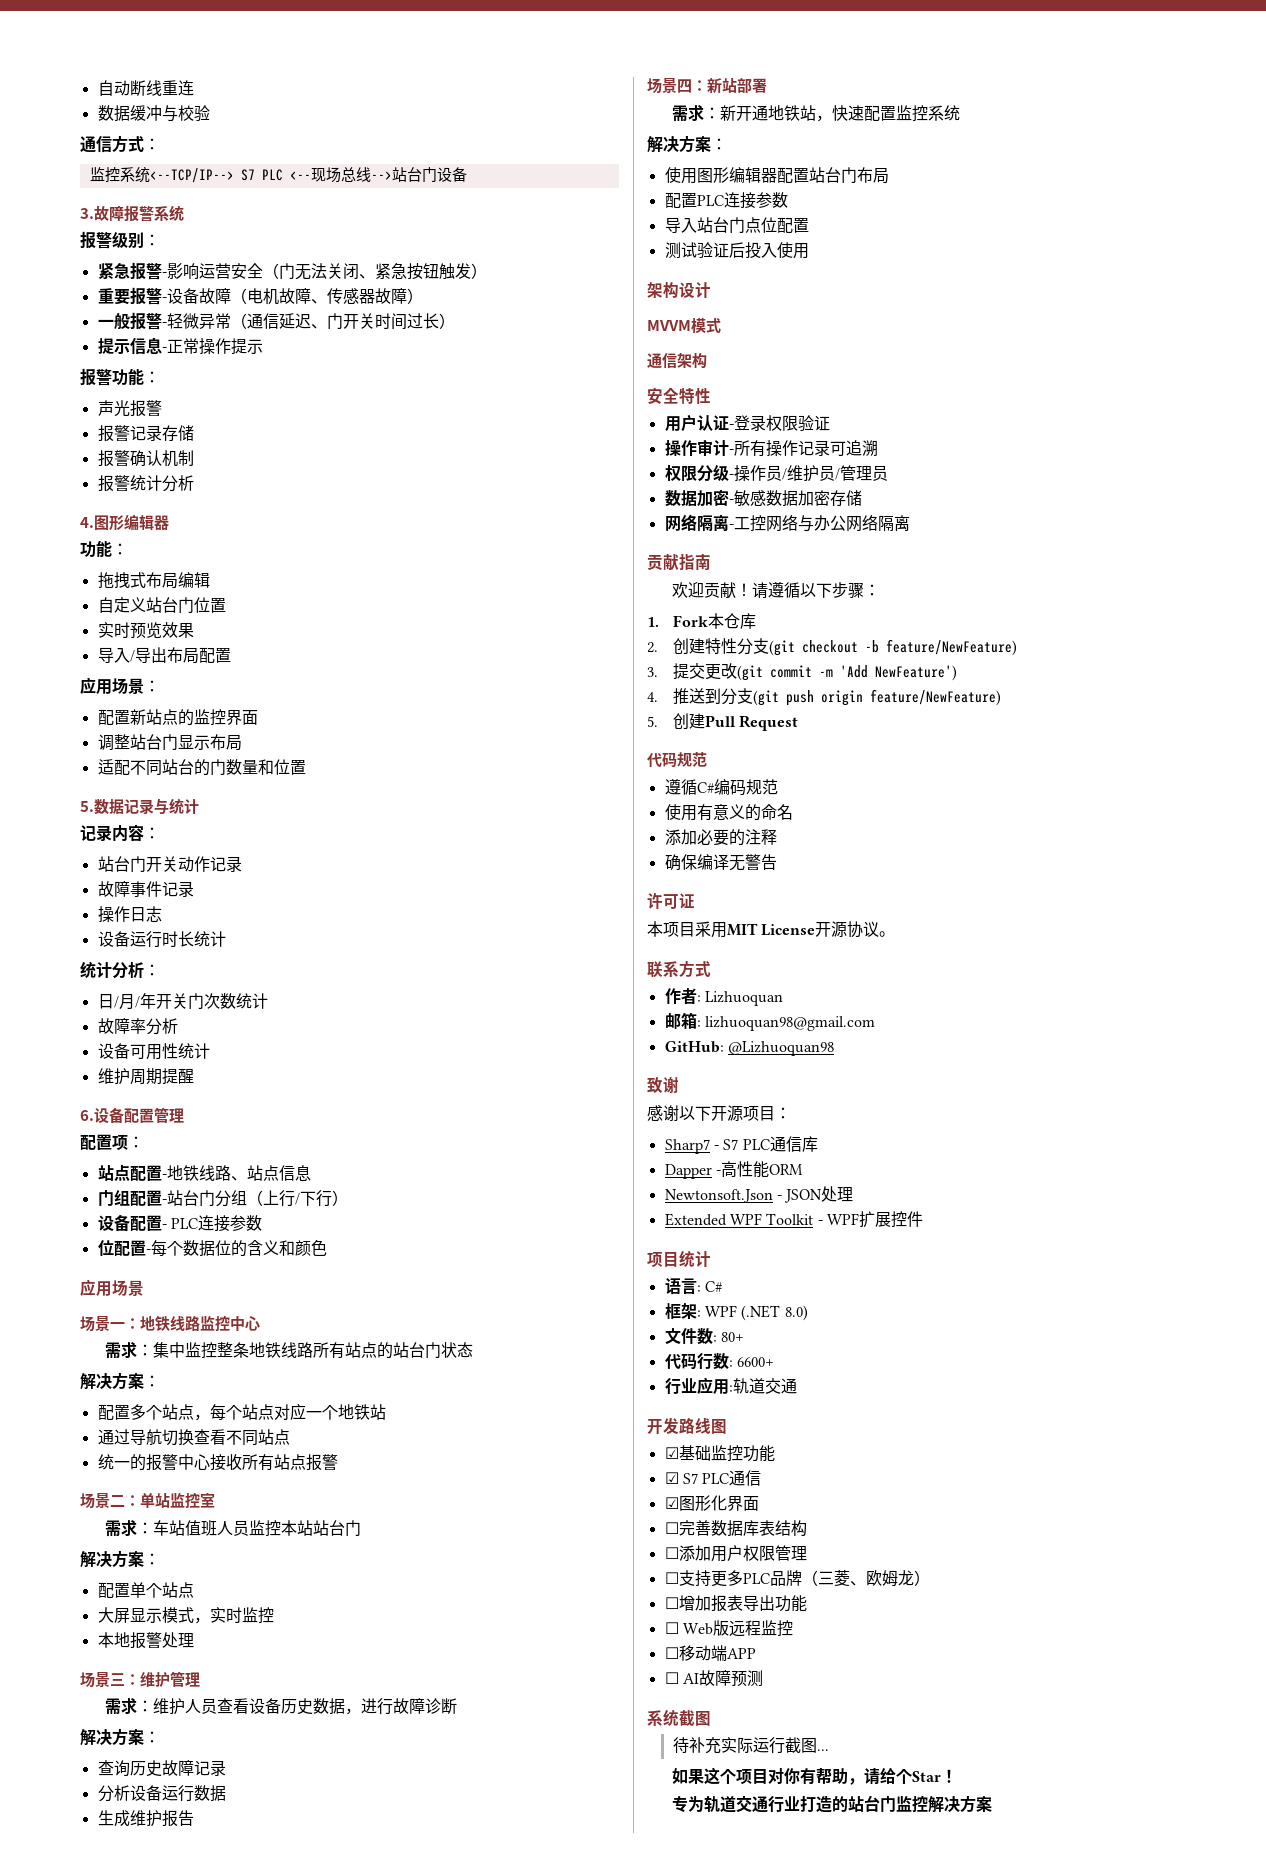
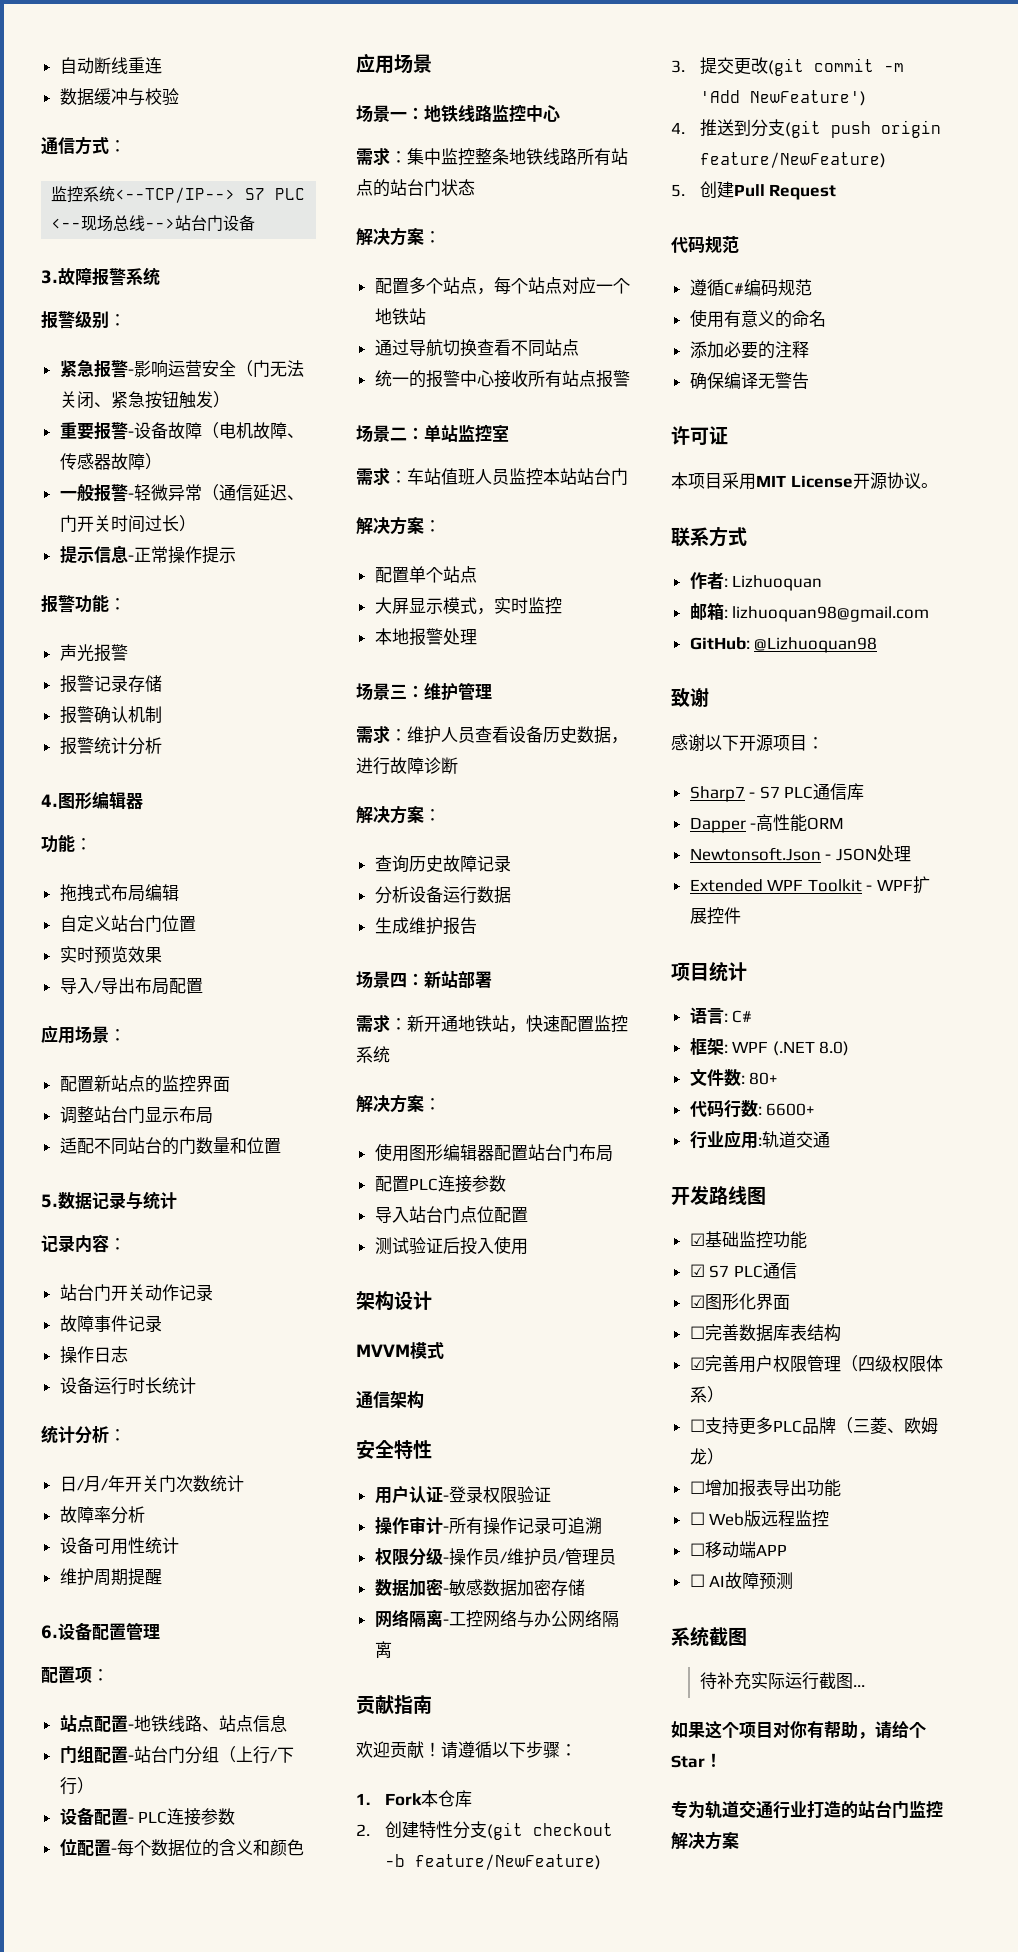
[664,1545,711,1561] ☐添加 -> [689,1355,739,1372] ☑完善
(807, 1553) none -> [840,1355,943,1372] [689,1386,724,1403] （四级权限体系）

